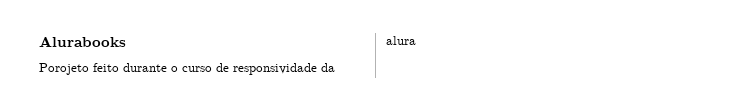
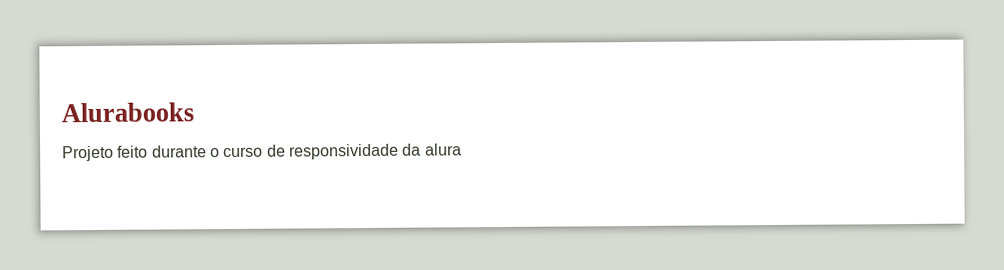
[39,63,89,75] Porojeto -> [62,145,114,162] Projeto

